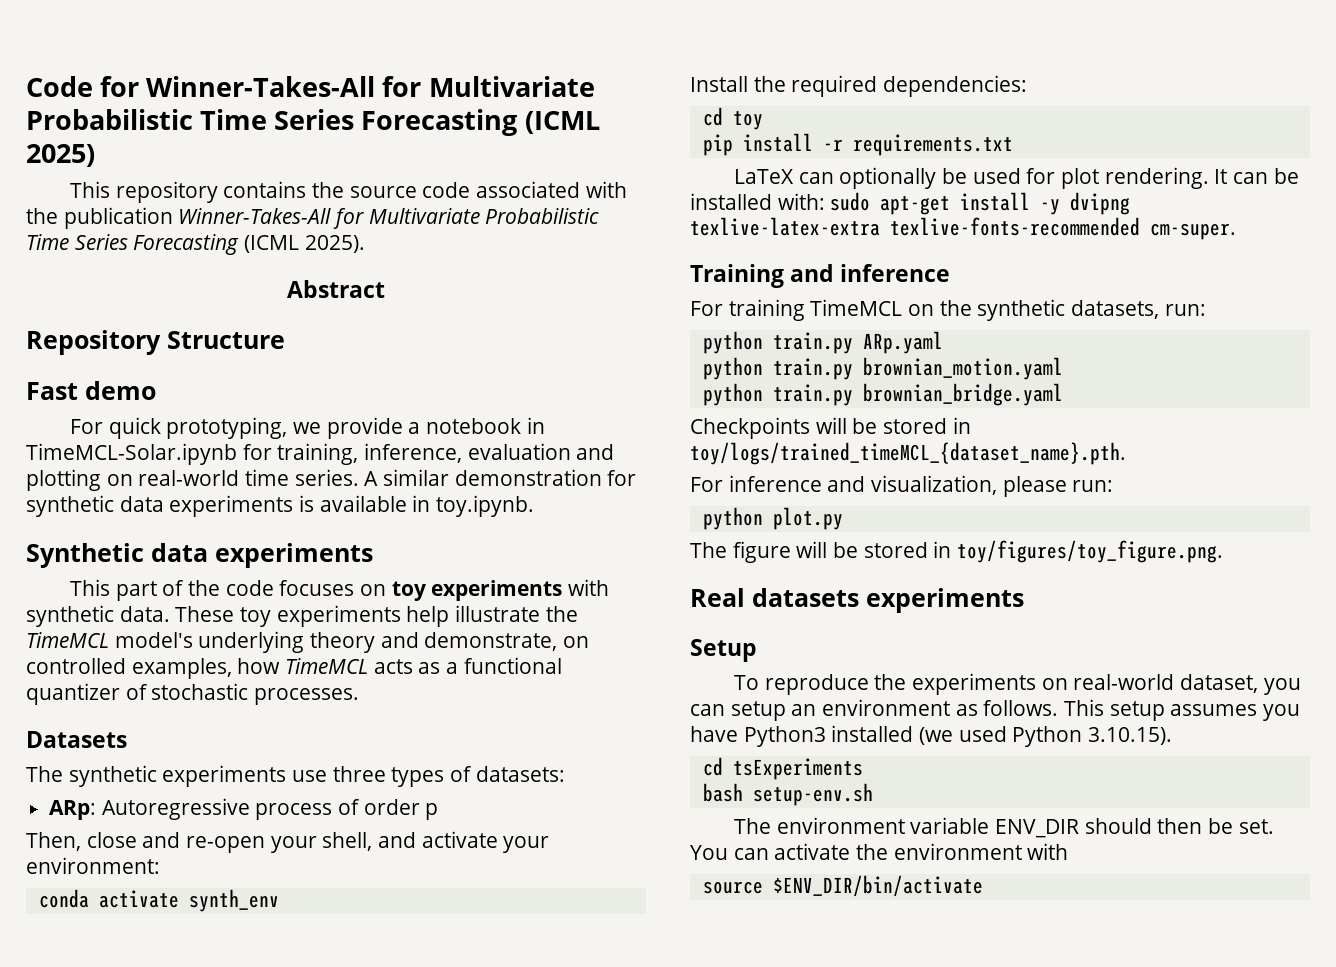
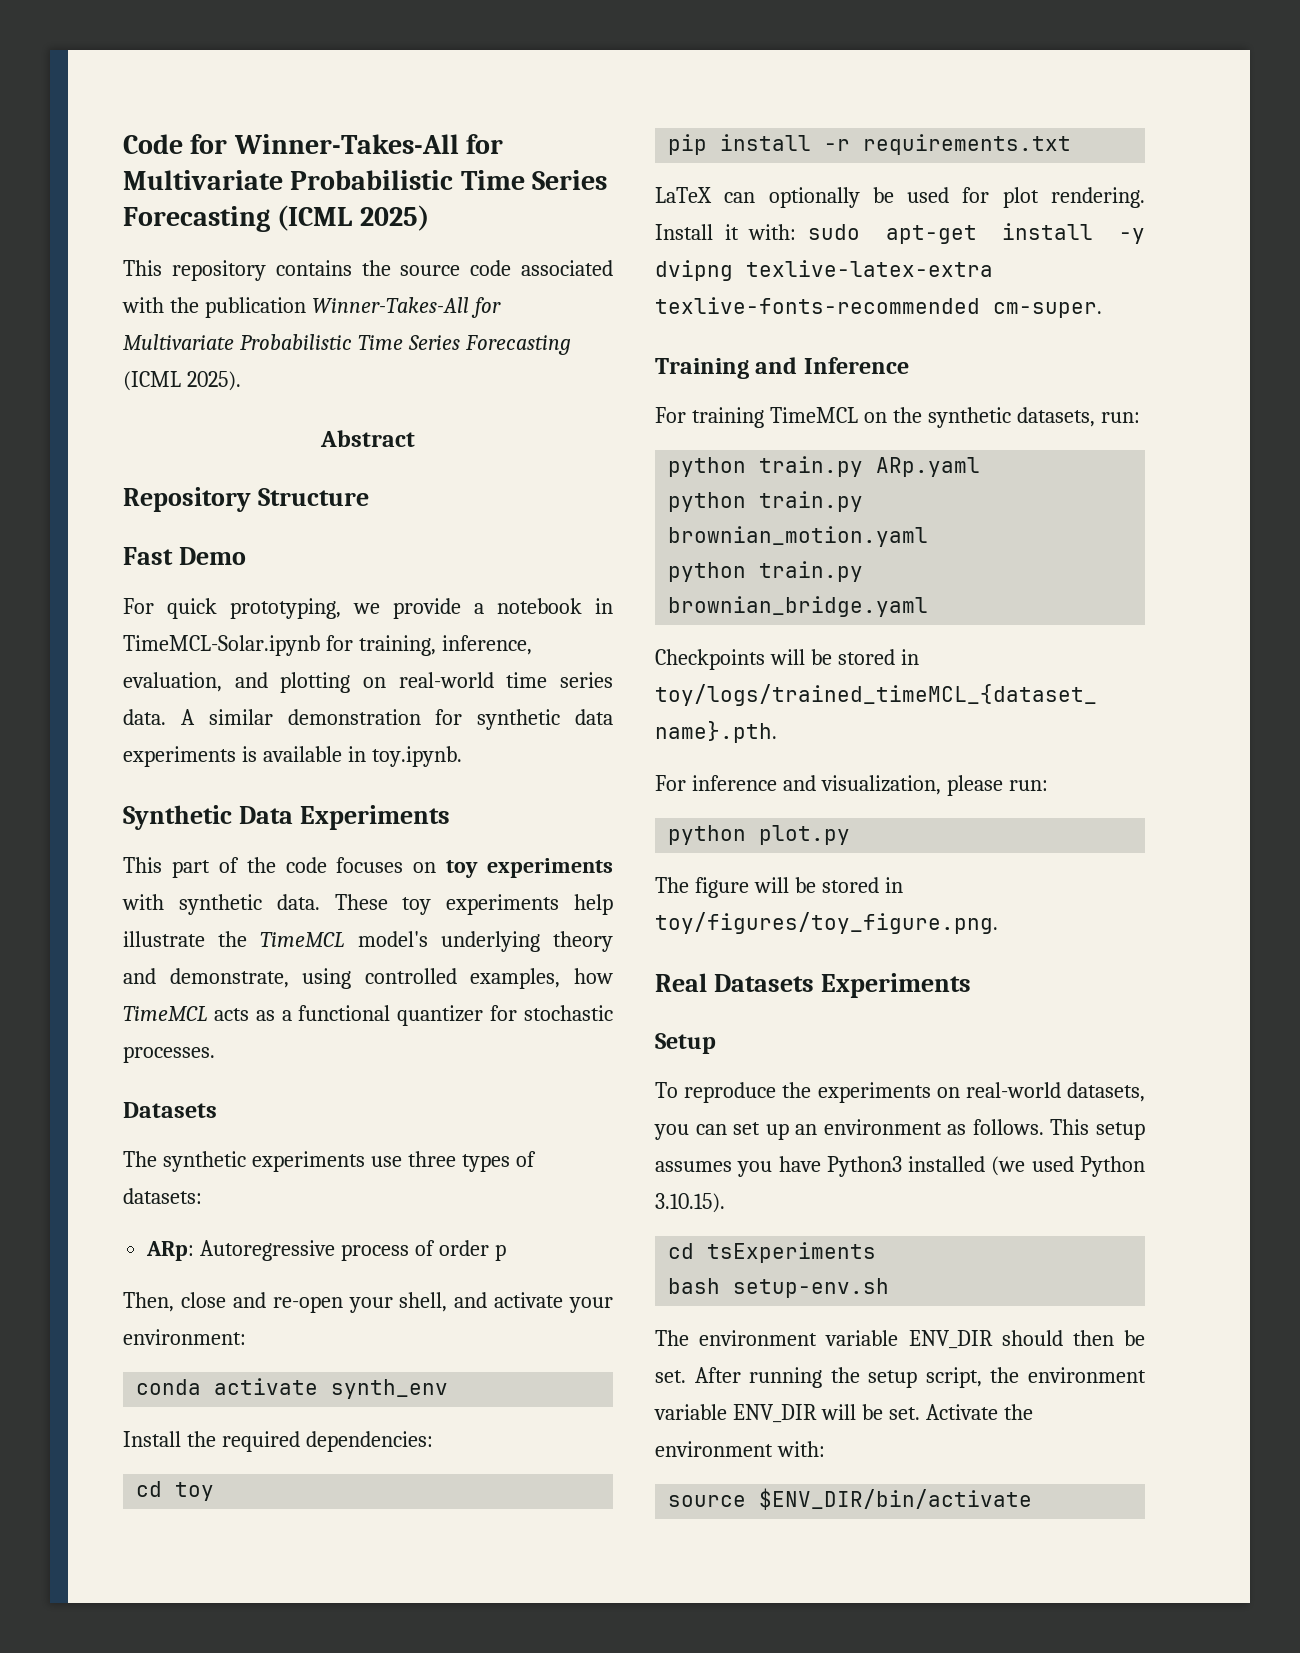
[85,381,156,400] demo -> [178,547,246,565] Demo
[467,443,571,460] evaluation -> [123,672,222,692] evaluation,
[294,469,359,486] series. -> [560,672,613,688] [123,709,166,725] series data.
[151,543,373,568] data experiments -> [238,805,450,830] Data Experiments
[563,636,590,648] on -> [302,968,352,989] using
[125,684,148,700] of -> [490,1005,518,1021] for
[1214,168,1299,184] [690,193,772,210] It can be installed -> [655,224,739,240] Install it
[840,264,951,282] inference -> [803,357,909,374] Inference
[752,588,1024,613] datasets experiments -> [713,973,971,998] Datasets Experiments
[1180,674,1259,693] dataset, -> [1067,1082,1145,1102] datasets,
[730,701,786,721] setup -> [733,1122,789,1140] set up
[690,843,1069,860] You can activate the environment with -> [694,1367,1146,1388] [654,1404,1033,1423] [655,1441,825,1457] After running the setup script, the environment variable ENV_DIR will be set. Activate the environment with:

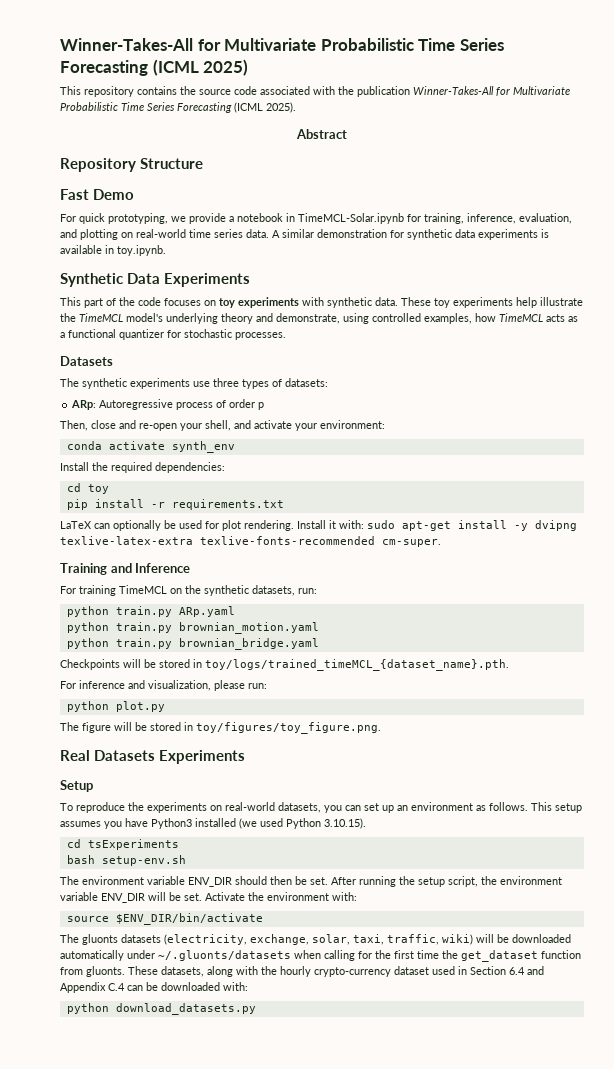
[123,134,228,154] Code for -> (60, 44) none
(1033, 1499) none -> [60,934,571,945] [60,950,581,962] [60,966,544,977] [60,982,248,993] [66,1003,256,1015] // The gluonts datasets (electricity, exchange, solar, taxi, traffic, wiki) will be downloaded automatically under ~/.gluonts/datasets when calling for the first time the get_dataset function from gluonts. These datasets, along with the hourly crypto-currency dataset used in Section 6.4 and Appendix C.4 can be downloaded with: // python download_datasets.py

